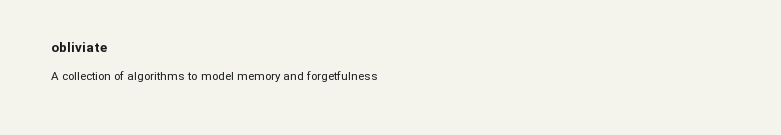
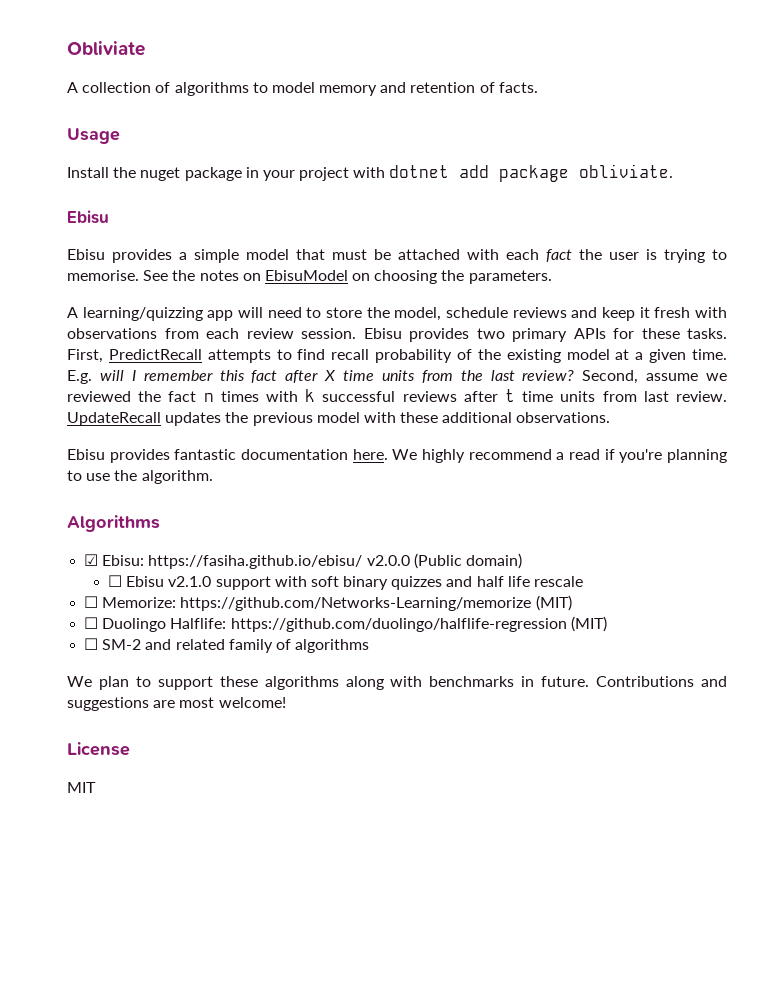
[51,42,107,52] obliviate -> [67,41,145,56] Obliviate
[305,71,378,82] forgetfulness -> [410,82,538,93] [67,128,120,144] [67,164,674,182] [67,210,109,224] [67,249,727,263] [67,270,552,284] [67,307,727,321] [67,328,727,342] [67,349,727,363] [67,370,727,384] [67,389,727,402] [67,412,611,426] [67,449,727,463] [67,470,213,484] [67,515,160,532] [84,553,522,569] [107,575,583,590] [84,595,572,611] [84,616,607,632] [84,638,370,653] [67,676,727,690] [67,697,286,711] [67,742,130,756] [67,782,96,793] retention of facts. // Usage // Install the nuget package in your project with dotnet add package obliviate. // Ebisu // Ebisu provides a simple model that must be attached with each fact the user is trying to memorise. See the notes on EbisuModel on choosing the parameters. // A learning/quizzing app will need to store the model, schedule reviews and keep it fresh with observations from each review session. Ebisu provides two primary APIs for these tasks. First, PredictRecall attempts to find recall probability of the existing model at a given time. E.g. will I remember this fact after X time units from the last review? Second, assume we reviewed the fact n times with k successful reviews after t time units from last review. UpdateRecall updates the previous model with these additional observations. // Ebisu provides fantastic documentation here. We highly recommend a read if you're planning to use the algorithm. // Algorithms // ☑ Ebisu: https://fasiha.github.io/ebisu/ v2.0.0 (Public domain) // ☐ Ebisu v2.1.0 support with soft binary quizzes and half life rescale // ☐ Memorize: https://github.com/Networks-Learning/memorize (MIT) // ☐ Duolingo Halflife: https://github.com/duolingo/halflife-regression (MIT) // ☐ SM-2 and related family of algorithms // We plan to support these algorithms along with benchmarks in future. Contributions and suggestions are most welcome! // License // MIT

